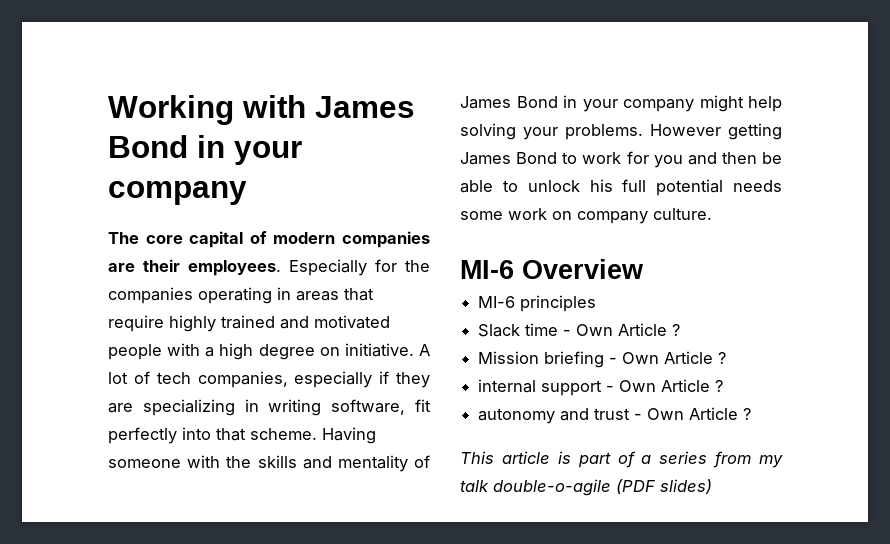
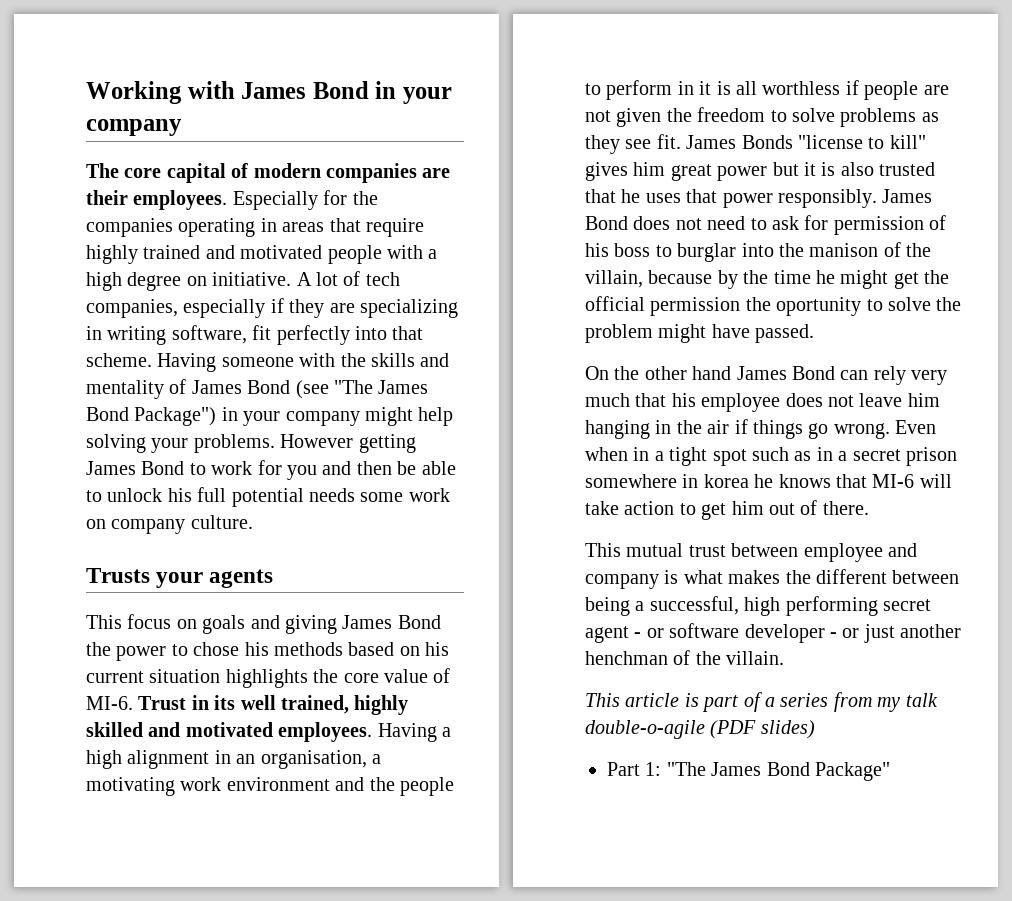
(558, 102) none -> [295,380,429,399] [86,407,217,426] (see "The James Bond Package")
[460,259,644,279] [478,295,597,312] [478,323,681,337] [478,351,727,368] [478,379,724,396] [478,407,752,424] MI-6 Overview // MI-6 principles // Slack time - Own Article ? // Mission briefing - Own Article ? // internal support - Own Article ? // autonomy and trust - Own Article ? -> [86,568,274,588] [86,614,441,634] [86,642,450,661] [86,668,451,688] [86,695,409,715] [86,722,451,742] [86,750,381,769] [86,777,454,796] [585,80,949,100] [585,107,939,127] [585,134,926,154] [585,162,936,181] [585,189,933,208] [585,215,947,235] [585,242,932,262] [585,270,950,289] [585,296,962,316] [585,324,815,343] [585,366,948,385] [585,393,940,412] [585,419,937,439] [585,447,957,466] [585,474,952,488] [585,500,869,520] [585,543,917,562] [585,569,960,589] [585,596,931,616] [585,623,962,643] [585,650,785,665] Trusts your agents // This focus on goals and giving James Bond the power to chose his methods based on his current situation highlights the core value of MI-6. Trust in its well trained, highly skilled and motivated employees. Having a high alignment in an organisation, a motivating work environment and the people to perform in it is all worthless if people are not given the freedom to solve problems as they see fit. James Bonds "license to kill" gives him great power but it is also trusted that he uses that power responsibly. James Bond does not need to ask for permission of his boss to burglar into the manison of the villain, because by the time he might get the official permission the oportunity to solve the problem might have passed. // On the other hand James Bond can rely very much that his employee does not leave him hanging in the air if things go wrong. Even when in a tight spot such as in a secret prison somewhere in korea he knows that MI-6 will take action to get him out of there. // This mutual trust between employee and company is what makes the different between being a successful, high performing secret agent - or software developer - or just another henchman of the villain.
(712, 486) none -> [607,762,890,781] // Part 1: "The James Bond Package"

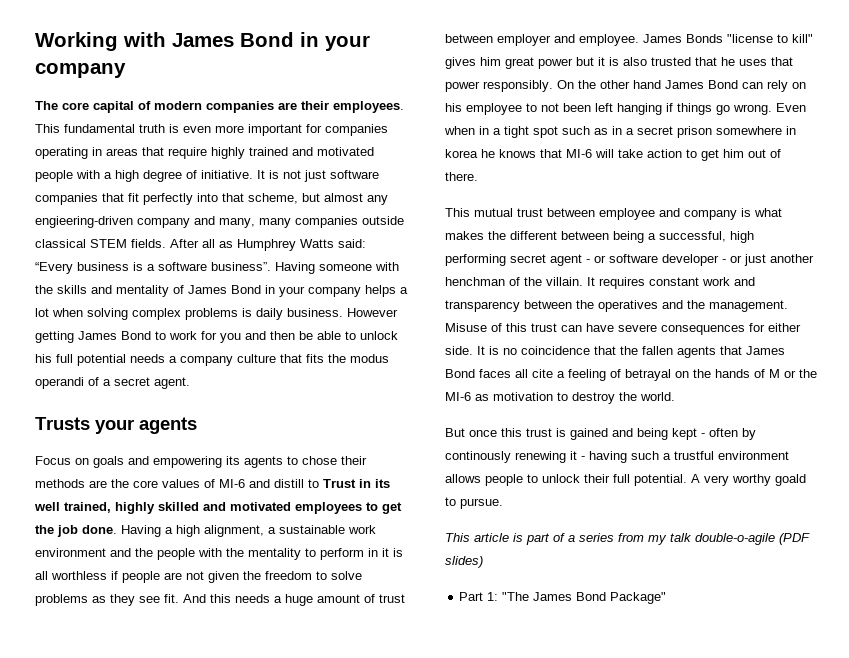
[232,190,378,210] Especially for the -> [35,124,322,136] This fundamental truth is even more important for
[186,271,400,286] [86,298,458,318] [86,325,424,345] [86,353,152,367] on initiative. A lot of tech companies, especially if they are specializing in writing software, fit perfectly into that scheme. -> [186,170,379,182] [35,193,388,205] [35,216,404,228] [35,239,366,251] [35,262,271,274] of initiative. It is not just software companies that fit perfectly into that scheme, but almost any engieering-driven company and many, many companies outside classical STEM fields. After all as Humphrey Watts said: “Every business is a software business”.
[295,380,429,399] [86,407,454,426] [86,434,275,453] (see "The James Bond Package") in your company might help solving your problems. -> [265,285,408,297] [35,308,343,320] in your company helps a lot when solving complex problems is daily business.
[360,488,450,502] [86,515,253,534] some work on company culture. -> [169,354,389,366] [35,377,190,389] a company culture that fits the modus operandi of a secret agent.
[86,614,172,629] This focus -> [35,456,71,465] Focus
[285,615,441,634] [86,642,450,661] [86,668,451,688] [86,696,133,710] giving James Bond the power to chose his methods based on his current situation highlights the core value of MI-6. -> [153,456,367,468] [35,479,319,488] empowering its agents to chose their methods are the core values of MI-6 and distill to
[278,722,451,742] [86,750,381,769] [86,777,175,796] employees. Having a high alignment in an organisation, a motivating -> [295,502,402,514] [35,525,345,537] employees to get the job done. Having a high alignment, a sustainable
(454, 786) none -> [198,548,301,560] with the mentality
(681, 141) none -> [183,594,405,606] [445,34,639,46] And this needs a huge amount of trust between employer and employee.
[882,189,933,203] [585,215,947,235] [585,242,932,262] [585,270,950,289] [585,296,962,316] [585,324,815,343] James Bond does not need to ask for permission of his boss to burglar into the manison of the villain, because by the time he might get the official permission the oportunity to solve the problem might have passed. // -> (553, 86) none
[911,370,948,385] [585,393,940,412] [585,420,730,439] very much that his employee does not leave him hanging in the air -> [792,82,806,89] [445,103,662,115] on his employee to not been left hanging
(785, 658) none -> [587,277,755,289] [445,300,788,312] [445,323,801,335] [445,346,785,358] [445,369,817,381] [445,392,675,404] [445,428,756,440] [445,451,789,463] [445,474,806,486] [445,497,503,509] It requires constant work and transparency between the operatives and the management. Misuse of this trust can have severe consequences for either side. It is no coincidence that the fallen agents that James Bond faces all cite a feeling of betrayal on the hands of M or the MI-6 as motivation to destroy the world. // But once this trust is gained and being kept - often by continously renewing it - having such a trustful environment allows people to unlock their full potential. A very worthy goald to pursue.

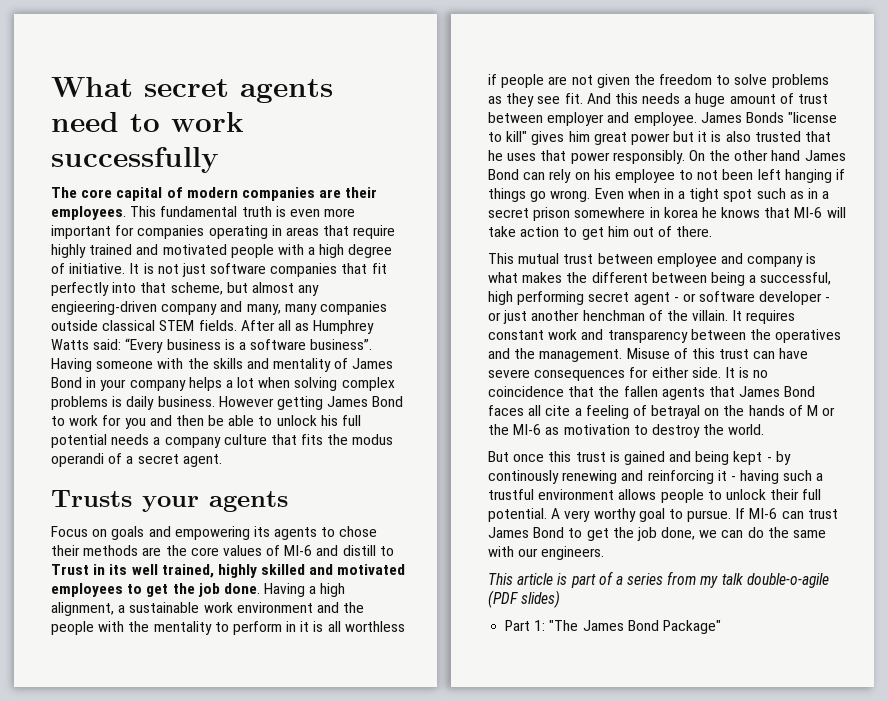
[35,32,370,51] [35,63,126,78] Working with James Bond in your company -> [51,77,333,103] [51,112,244,132] [51,147,219,173] What secret agents need to work successfully
[709,428,738,437] often -> (772, 459) none
(566, 457) none -> [621,470,714,484] and reinforcing
[775,474,806,486] goald -> [638,508,665,522] goal
(503, 503) none -> [735,508,838,519] [488,527,827,541] [488,546,605,560] If MI-6 can trust James Bond to get the job done, we can do the same with our engineers.

